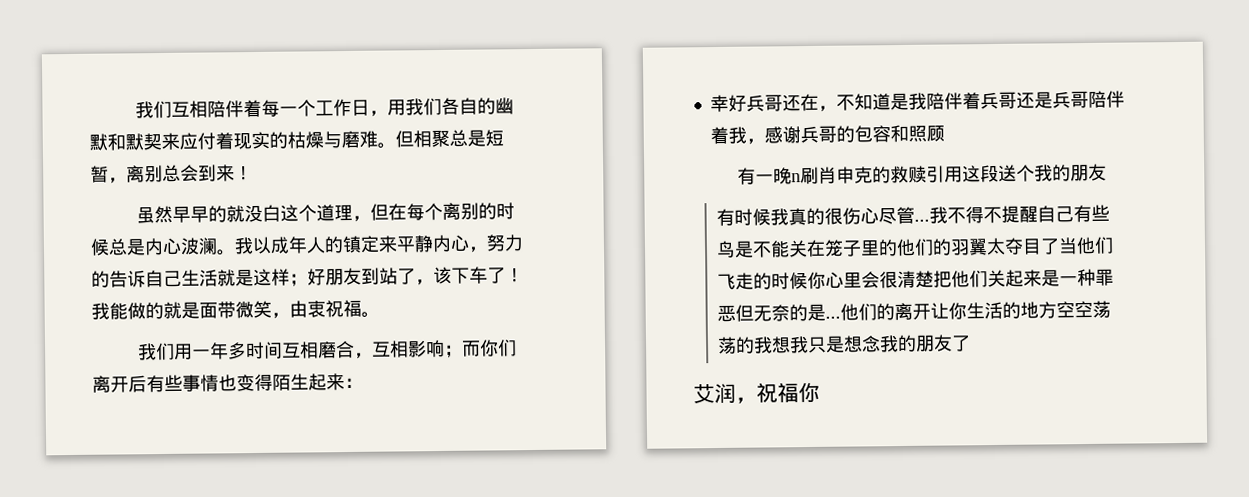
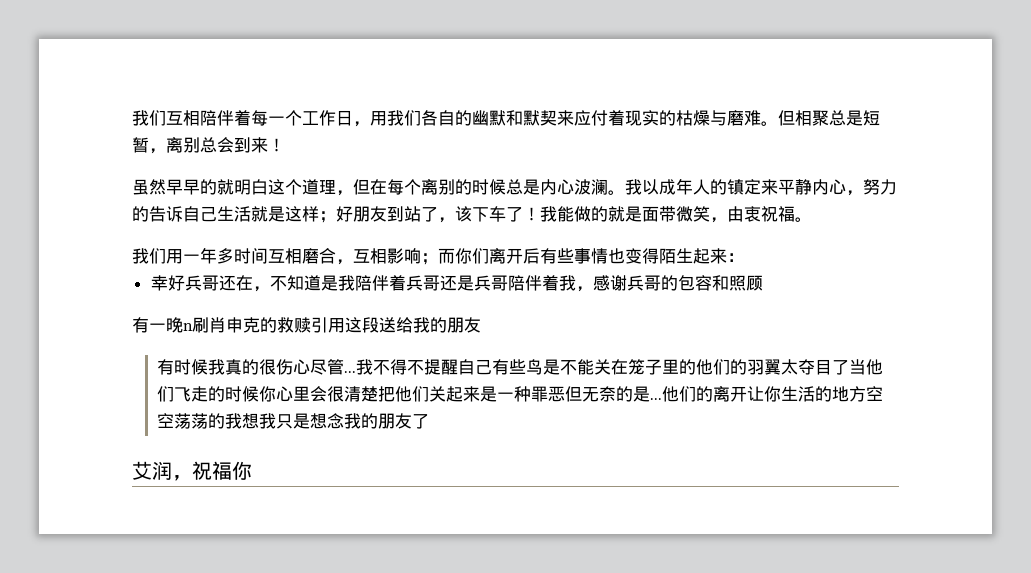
[244,204,264,223] 没 -> [234,179,251,195] 明
[1016,164,1036,182] 个 -> [396,317,413,333] 给

